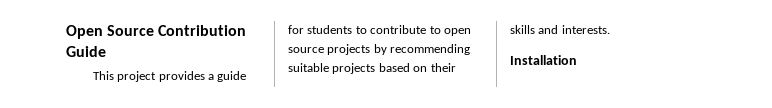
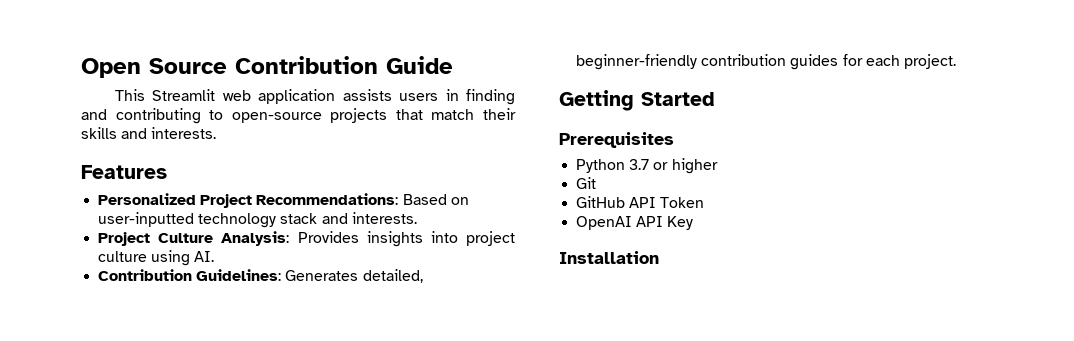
[117,71,247,82] [288,25,471,36] [288,44,471,55] [288,63,456,74] [510,25,610,34] project provides a guide for students to contribute to open source projects by recommending suitable projects based on their skills and interests. -> [152,89,515,105] [81,108,516,124] [81,127,217,139] [81,165,167,179] [98,193,469,208] [98,212,417,228] [98,231,515,247] [98,250,215,266] [98,269,423,283] [576,54,956,70] [559,90,715,111] [559,132,674,148] [576,158,718,174] [576,177,597,189] [576,196,705,208] [576,216,694,230] Streamlit web application assists users in finding and contributing to open-source projects that match their skills and interests. // Features // Personalized Project Recommendations: Based on user-inputted technology stack and interests. // Project Culture Analysis: Provides insights into project culture using AI. // Contribution Guidelines: Generates detailed, beginner-friendly contribution guides for each project. // Getting Started // Prerequisites // Python 3.7 or higher // Git // GitHub API Token // OpenAI API Key

